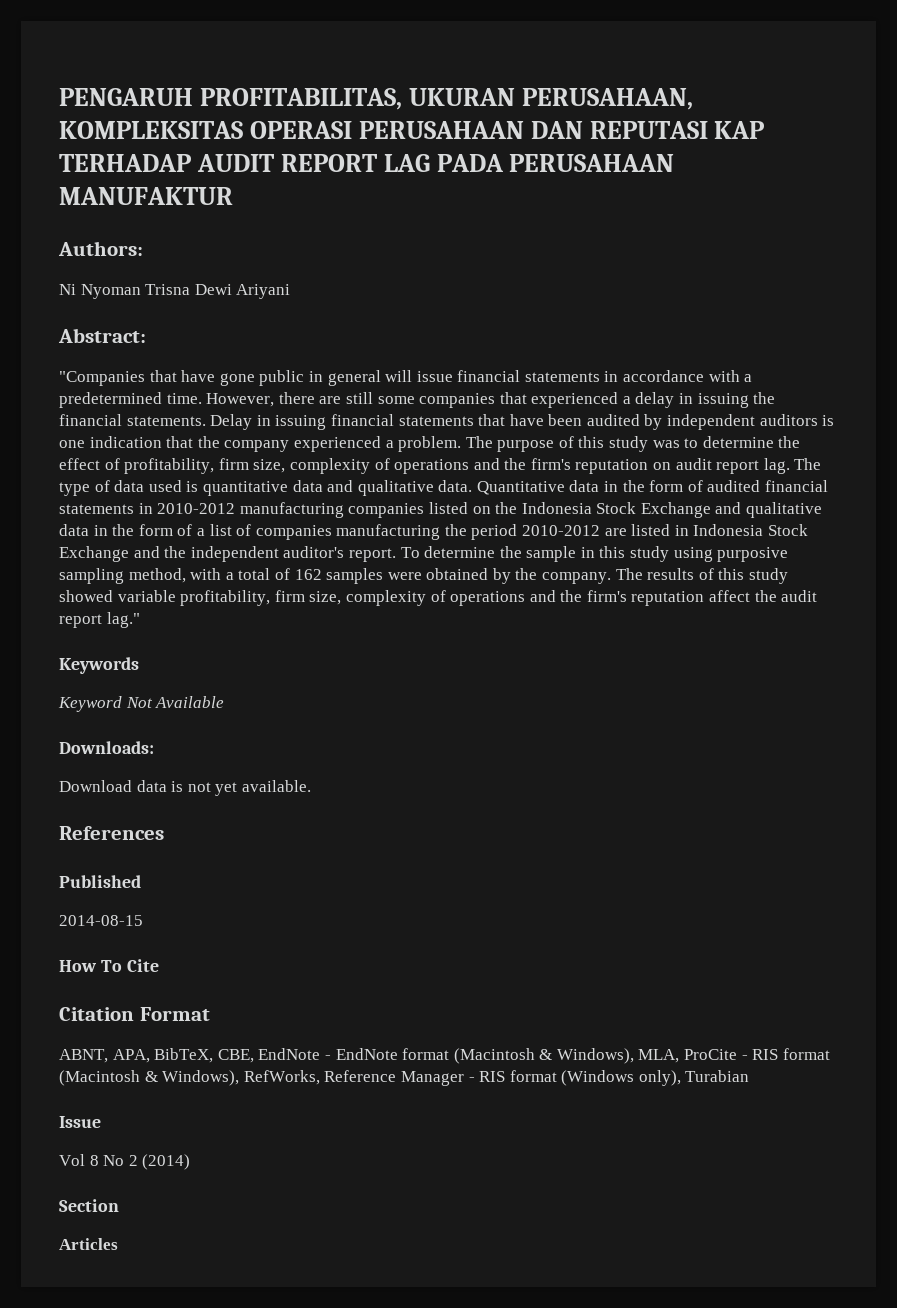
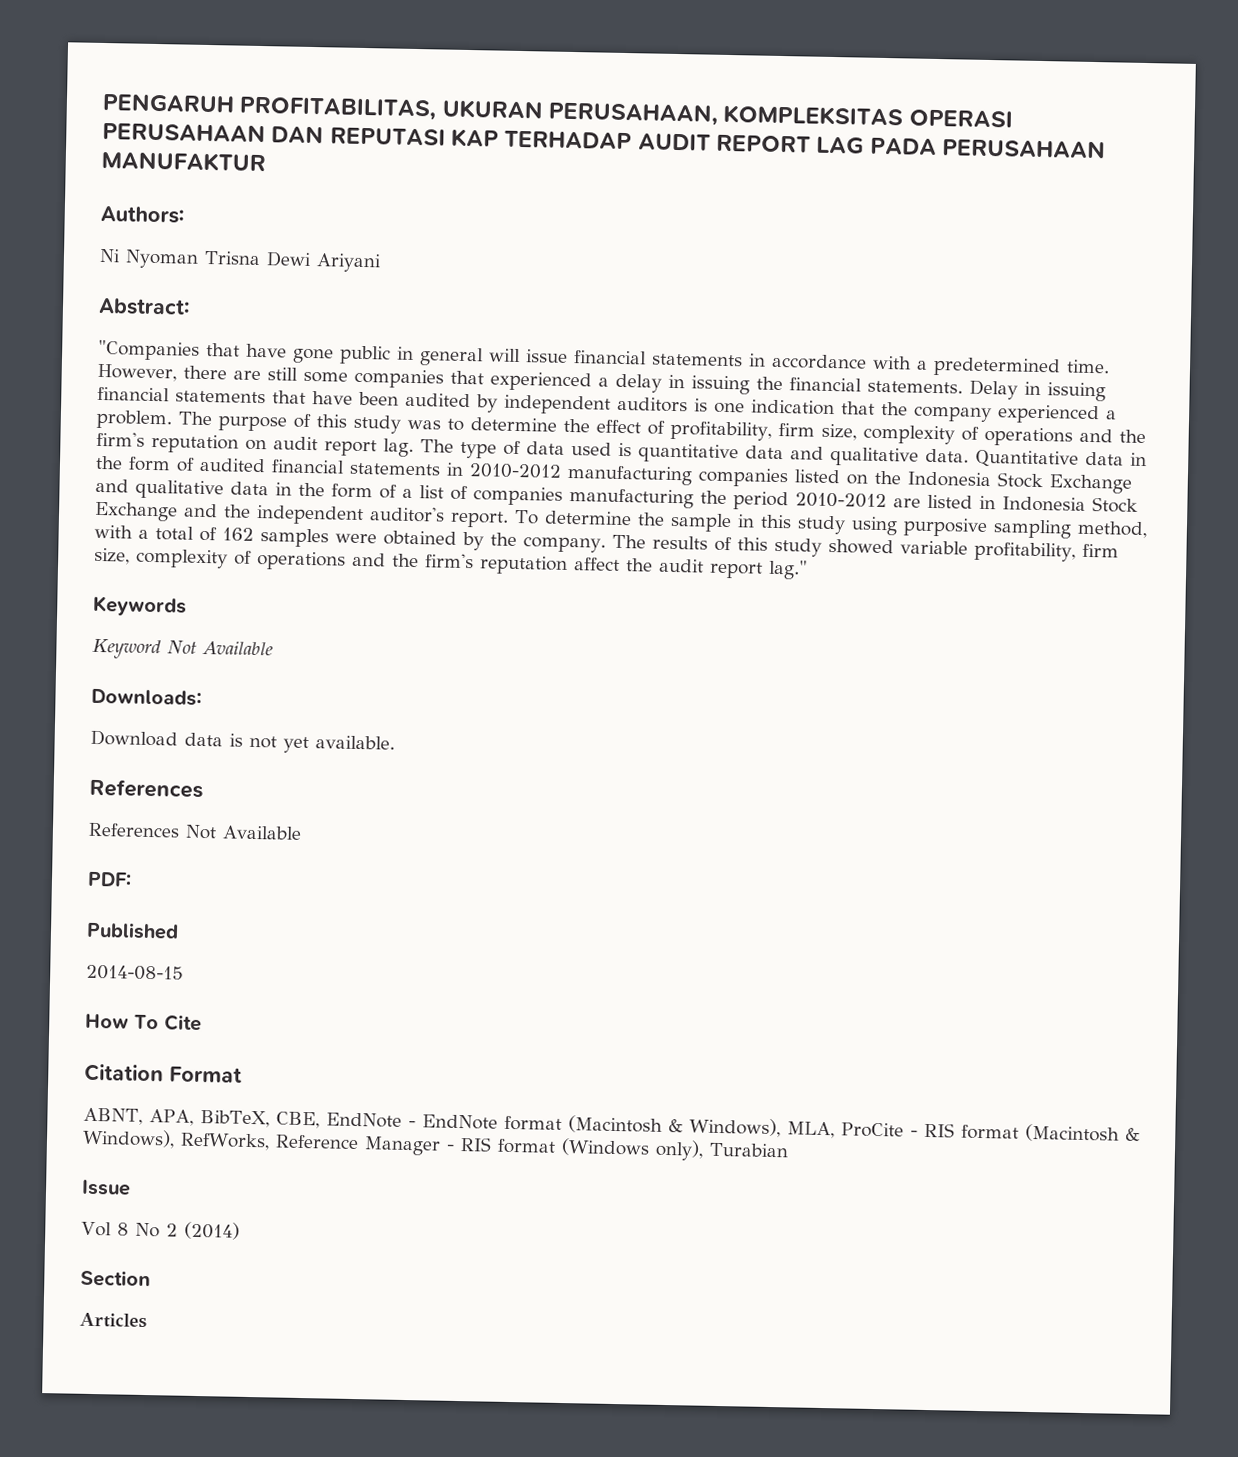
(164, 833) none -> [88,822,302,840] [87,871,132,887] // References Not Available // PDF:

